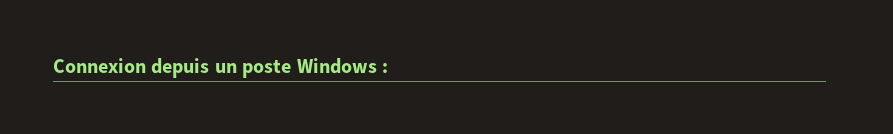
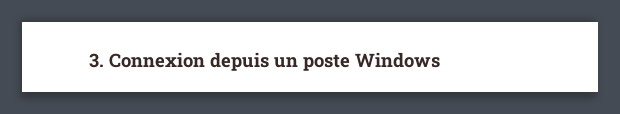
(53, 65) none -> [89,53,104,68] 3.
[382,63,388,73] : -> (440, 60) none

